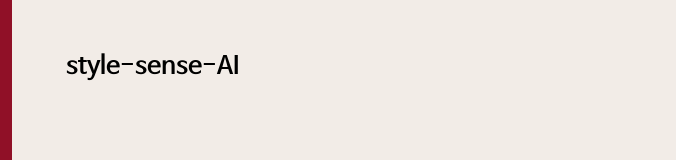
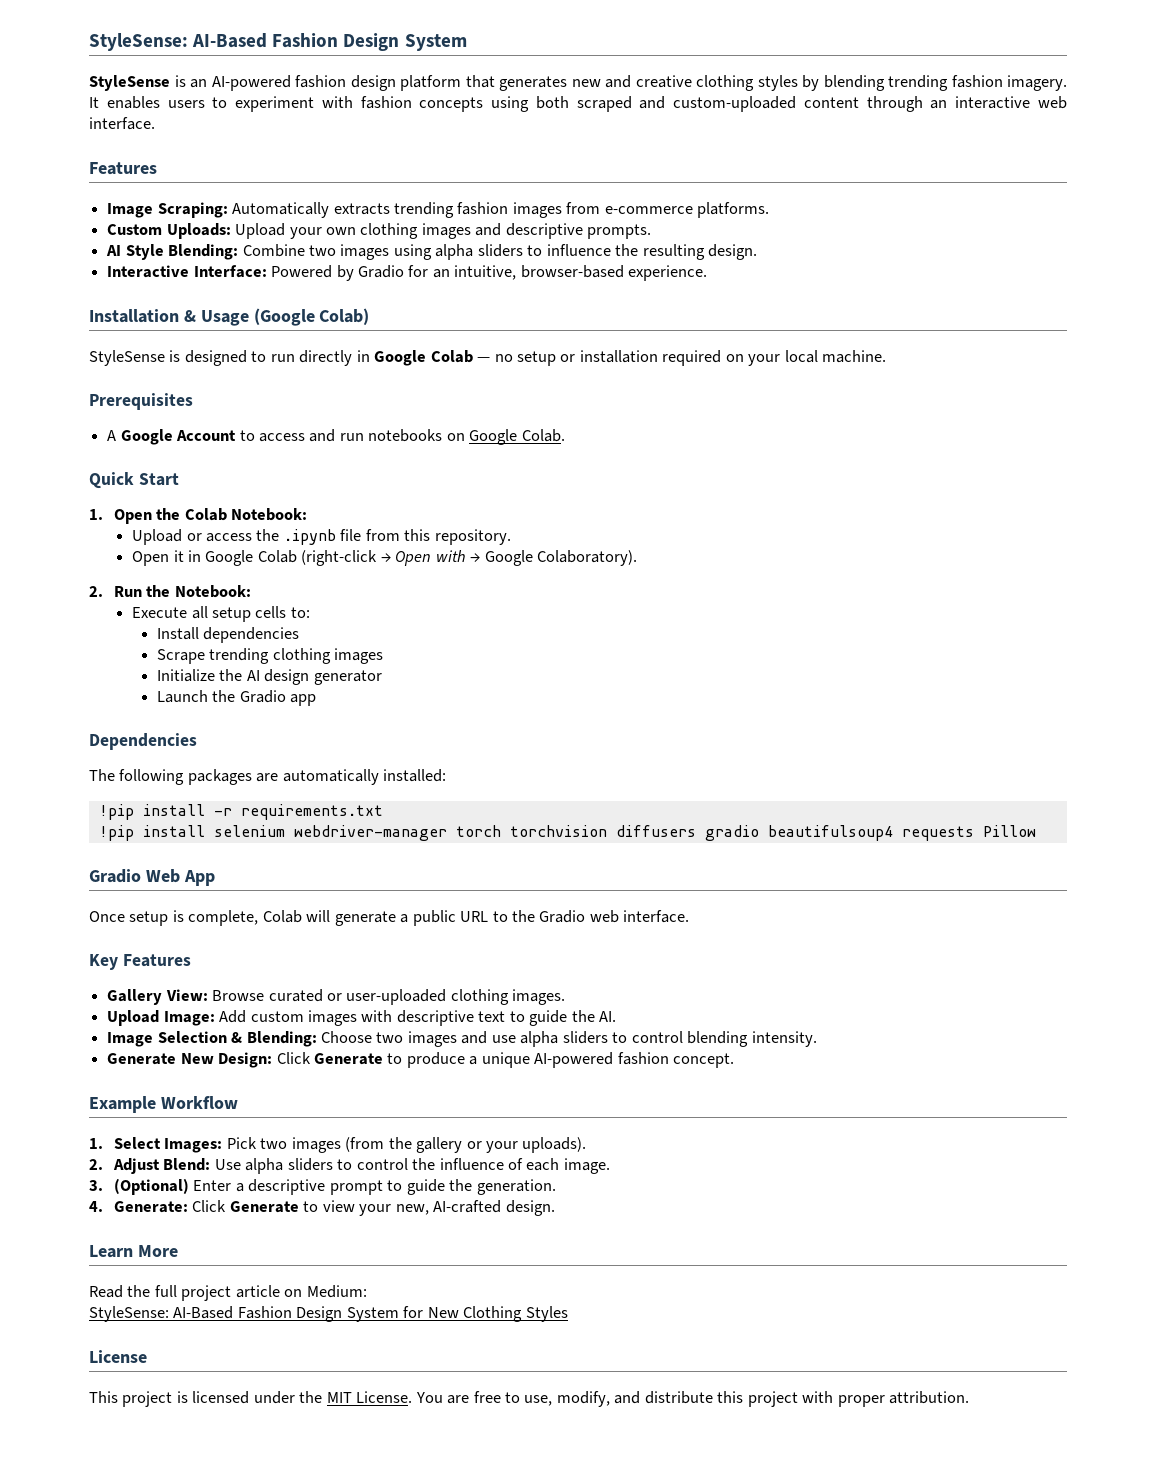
[66,53,239,81] style-sense-AI -> [89,33,467,51] [89,75,1067,91] [89,96,1067,112] [89,117,155,130] [89,162,157,175] [107,202,770,218] [107,223,652,239] [106,244,758,260] [107,265,708,281] [89,308,370,326] [89,350,887,366] [89,393,193,410] [107,429,565,445] [89,472,179,489] [89,508,308,524] [132,529,511,545] [132,550,638,566] [89,585,251,598] [132,606,310,622] [156,627,300,643] [156,648,384,664] [156,669,382,685] [156,690,317,706] [89,733,197,750] [89,769,447,785] [98,804,383,820] [98,825,1036,841] [89,869,215,886] [89,910,690,926] [89,954,191,970] [107,989,566,1005] [107,1010,617,1026] [107,1031,817,1047] [107,1052,735,1068] [89,1096,238,1113] [89,1137,587,1153] [89,1158,610,1174] [89,1178,556,1195] [89,1200,555,1216] [89,1245,178,1258] [89,1285,367,1301] [89,1306,568,1322] [89,1350,147,1363] [89,1391,970,1407] StyleSense: AI-Based Fashion Design System // StyleSense is an AI-powered fashion design platform that generates new and creative clothing styles by blending trending fashion imagery. It enables users to experiment with fashion concepts using both scraped and custom-uploaded content through an interactive web interface. // Features // Image Scraping: Automatically extracts trending fashion images from e-commerce platforms. // Custom Uploads: Upload your own clothing images and descriptive prompts. // AI Style Blending: Combine two images using alpha sliders to influence the resulting design. // Interactive Interface: Powered by Gradio for an intuitive, browser-based experience. // Installation & Usage (Google Colab) // StyleSense is designed to run directly in Google Colab — no setup or installation required on your local machine. // Prerequisites // A Google Account to access and run notebooks on Google Colab. // Quick Start // 1. Open the Colab Notebook: // Upload or access the .ipynb file from this repository. // Open it in Google Colab (right-click → Open with → Google Colaboratory). // 2. Run the Notebook: // Execute all setup cells to: // Install dependencies // Scrape trending clothing images // Initialize the AI design generator // Launch the Gradio app // Dependencies // The following packages are automatically installed: // !pip install -r requirements.txt // !pip install selenium webdriver-manager torch torchvision diffusers gradio beautifulsoup4 requests Pillow // Gradio Web App // Once setup is complete, Colab will generate a public URL to the Gradio web interface. // Key Features // Gallery View: Browse curated or user-uploaded clothing images. // Upload Image: Add custom images with descriptive text to guide the AI. // Image Selection & Blending: Choose two images and use alpha sliders to control blending intensity. // Generate New Design: Click Generate to produce a unique AI-powered fashion concept. // Example Workflow // 1. Select Images: Pick two images (from the gallery or your uploads). // 2. Adjust Blend: Use alpha sliders to control the influence of each image. // 3. (Optional) Enter a descriptive prompt to guide the generation. // 4. Generate: Click Generate to view your new, AI-crafted design. // Learn More // Read the full project article on Medium: // StyleSense: AI-Based Fashion Design System for New Clothing Styles // License // This project is licensed under the MIT License. You are free to use, modify, and distribute this project with proper attribution.

